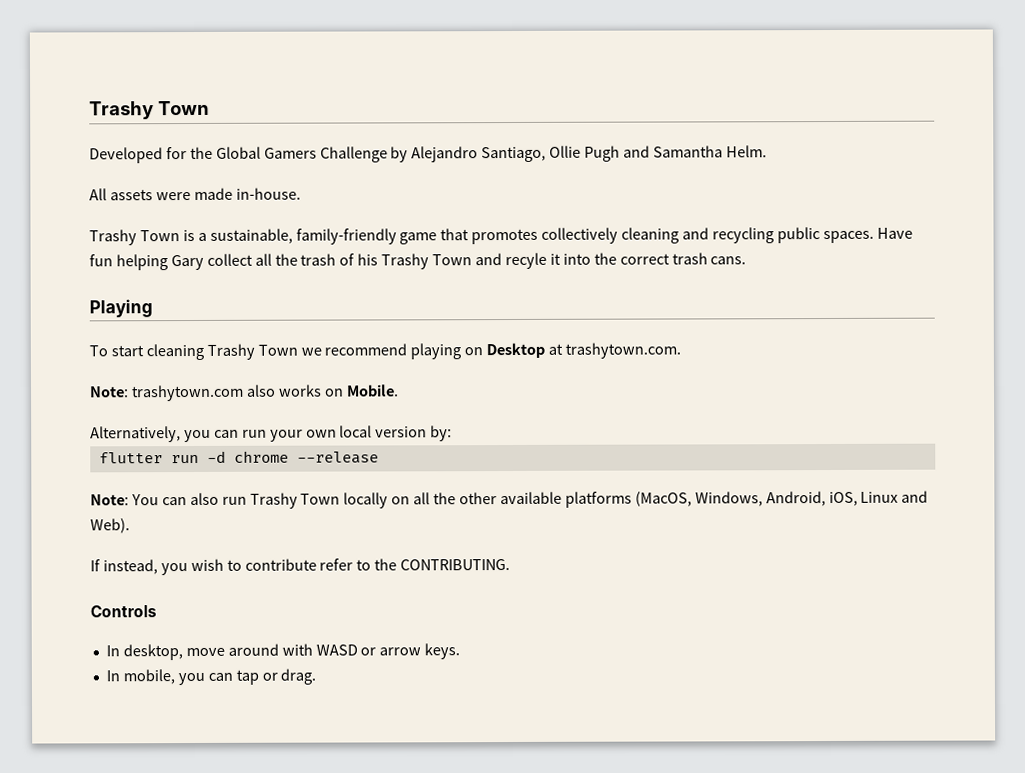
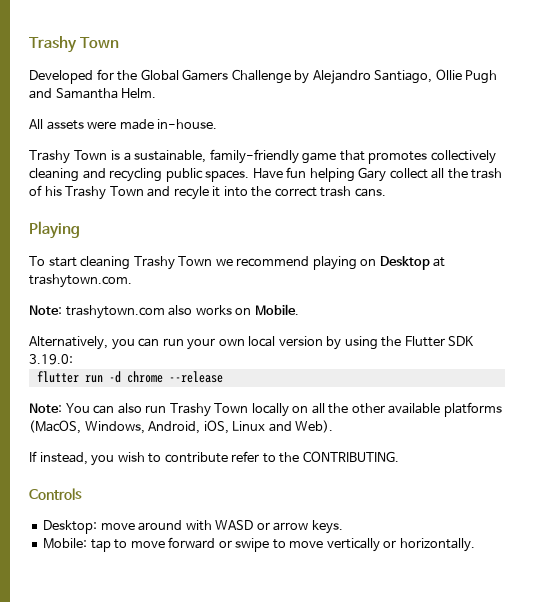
[430,425,453,442] by: -> [326,336,475,350] [29,354,73,365] by using the Flutter SDK 3.19.0:
[105,644,183,661] In desktop, -> [43,520,98,534] Desktop:
[105,668,317,686] In mobile, you can tap or drag. -> [43,537,475,552] Mobile: tap to move forward or swipe to move vertically or horizontally.

